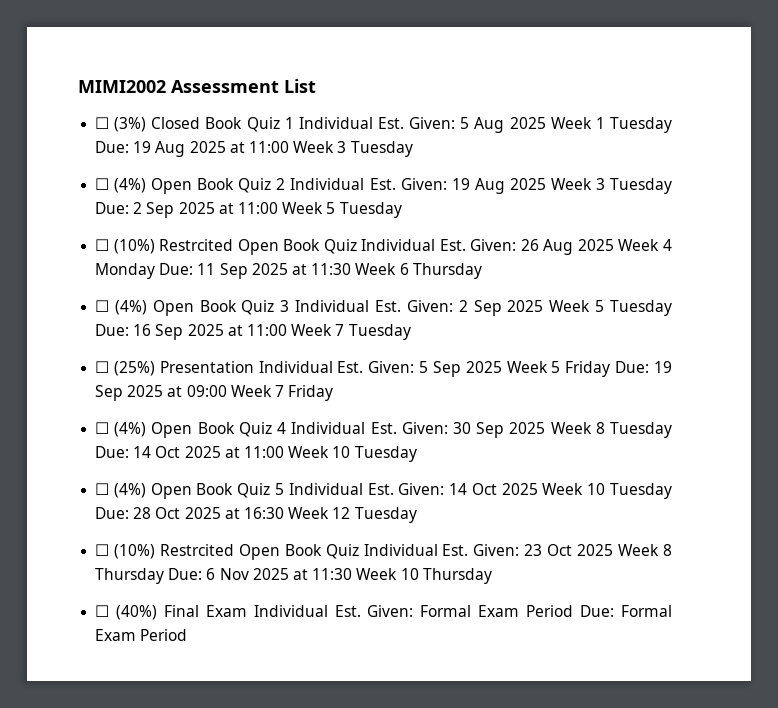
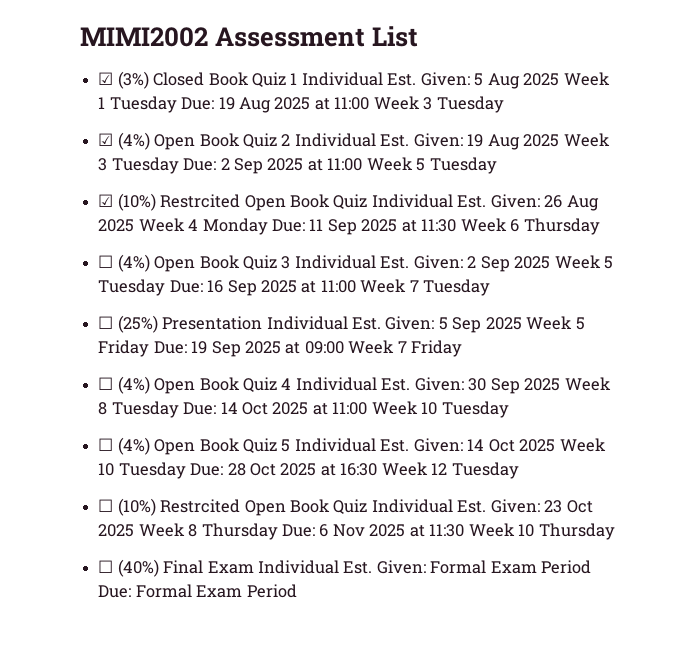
[95,117,110,129] ☐ -> [98,72,114,85] ☑
[95,178,110,190] ☐ -> [98,133,114,146] ☑
[95,239,110,251] ☐ -> [98,194,114,207] ☑

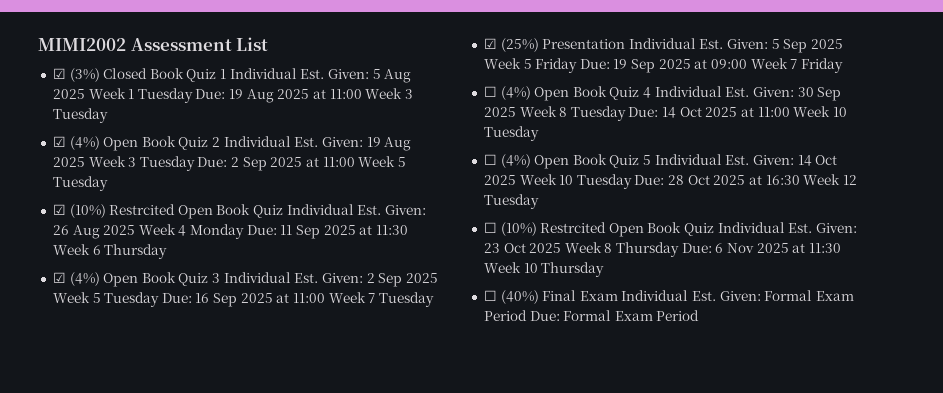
[98,255,114,268] ☐ -> [52,272,66,283] ☑
[98,316,114,329] ☐ -> [483,38,497,49] ☑

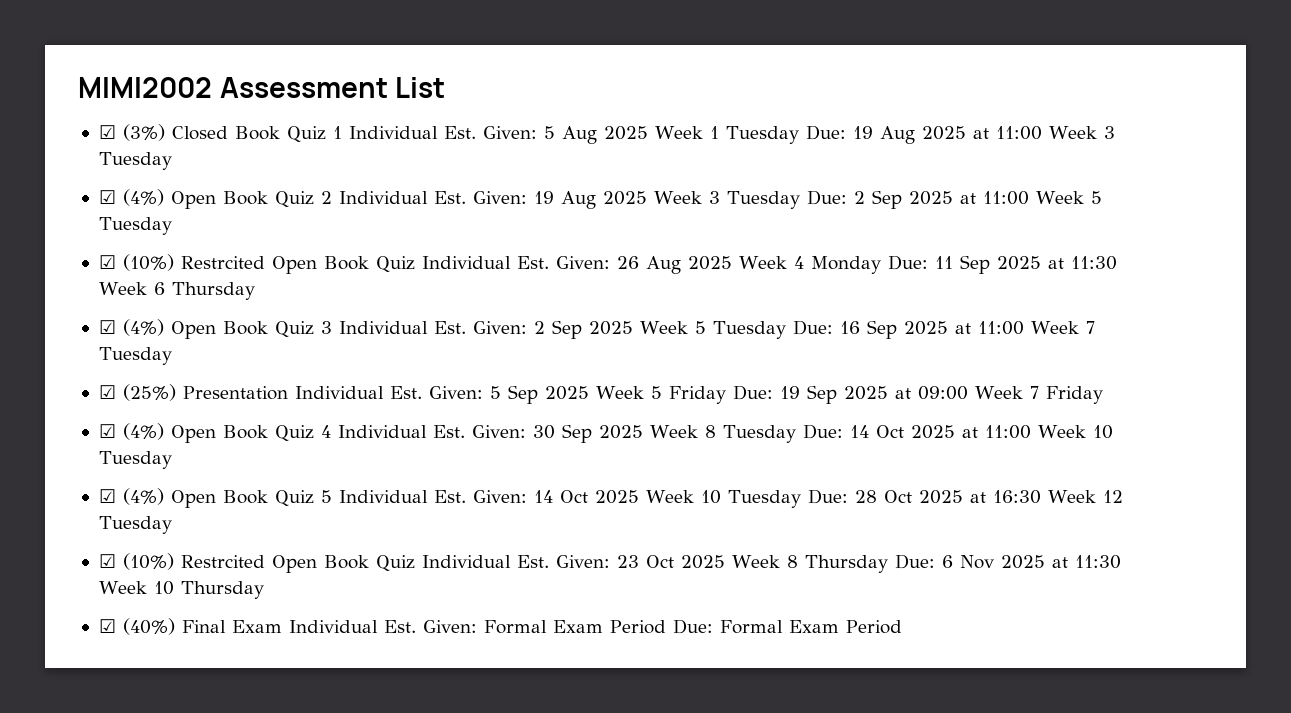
[483,86,497,97] ☐ -> [98,424,116,438] ☑
[483,154,497,165] ☐ -> [98,489,116,503] ☑
[483,222,497,233] ☐ -> [98,554,116,568] ☑
[483,290,497,301] ☐ -> [98,619,116,633] ☑

